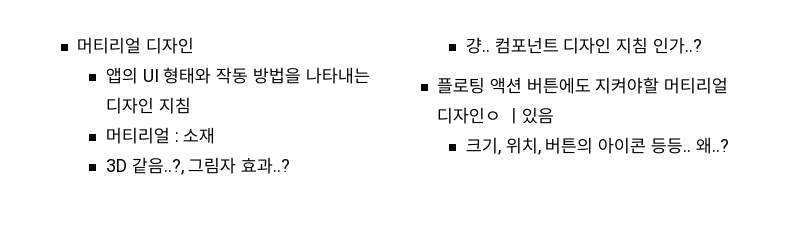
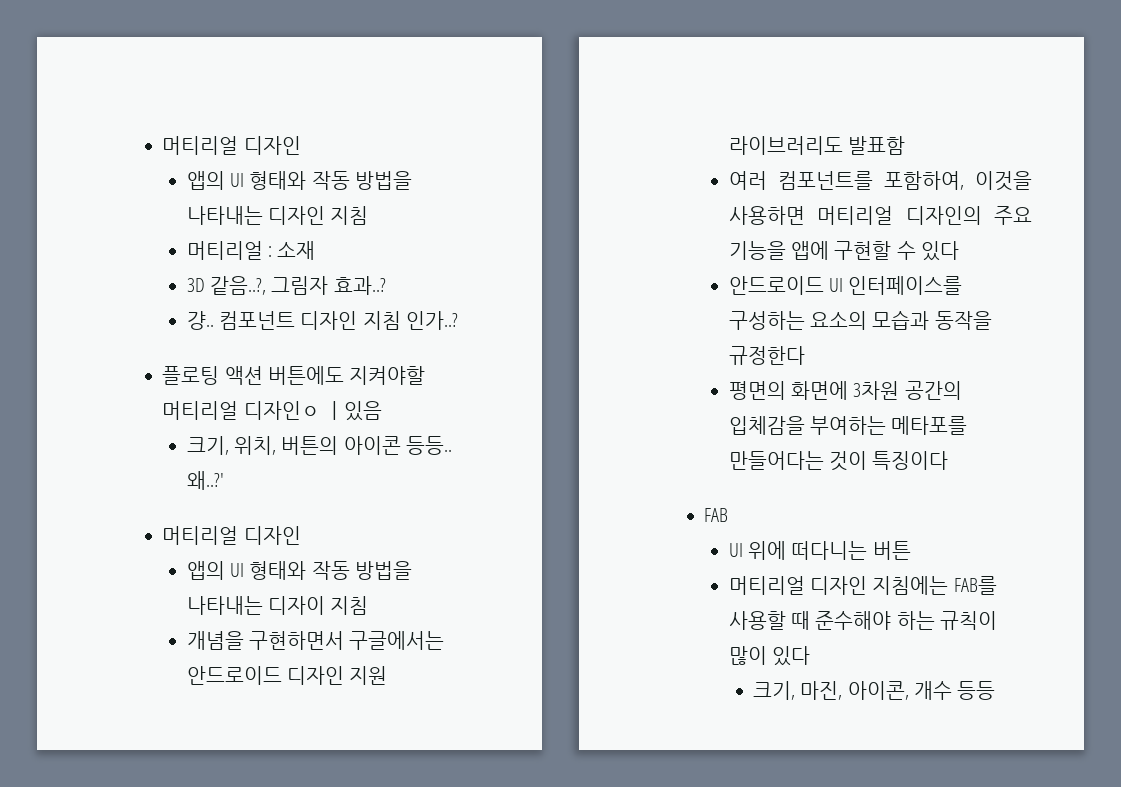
[695,137,729,154] 왜..? -> [186,471,224,490] [162,526,301,545] [186,561,412,580] [186,596,369,615] [186,631,445,650] [186,666,388,685] [728,136,906,155] [728,171,1032,191] [728,206,1032,225] [728,241,959,261] [728,276,963,295] [728,310,992,330] [728,346,805,365] [728,381,962,400] [728,416,968,435] [728,451,949,471] [704,508,729,522] [728,541,911,560] [728,576,997,595] [728,611,997,630] [728,646,811,666] [753,681,996,700] 왜..?' // 머티리얼 디자인 // 앱의 UI 형태와 작동 방법을 나타내는 디자이 지침 // 개념을 구현하면서 구글에서는 안드로이드 디자인 지원 라이브러리도 발표함 // 여러 컴포넌트를 포함하여, 이것을 사용하면 머티리얼 디자인의 주요 기능을 앱에 구현할 수 있다 // 안드로이드 UI 인터페이스를 구성하는 요소의 모습과 동작을 규정한다 // 평면의 화면에 3차원 공간의 입체감을 부여하는 메타포를 만들어다는 것이 특징이다 // FAB // UI 위에 떠다니는 버튼 // 머티리얼 디자인 지침에는 FAB를 사용할 때 준수해야 하는 규칙이 많이 있다 // 크기, 마진, 아이콘, 개수 등등

